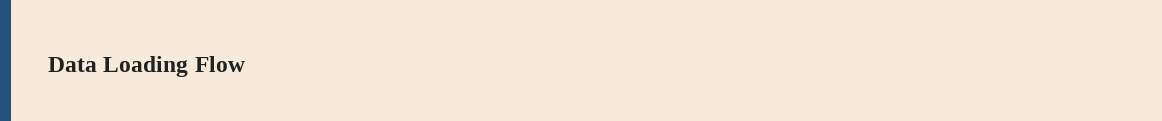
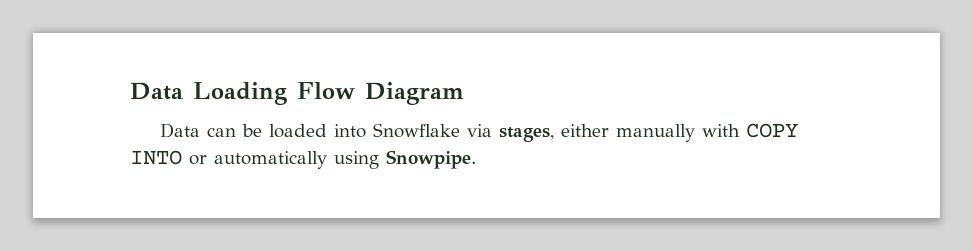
(245, 64) none -> [365,82,464,105] [159,123,798,142] [130,150,476,169] Diagram // Data can be loaded into Snowflake via stages, either manually with COPY INTO or automatically using Snowpipe.

